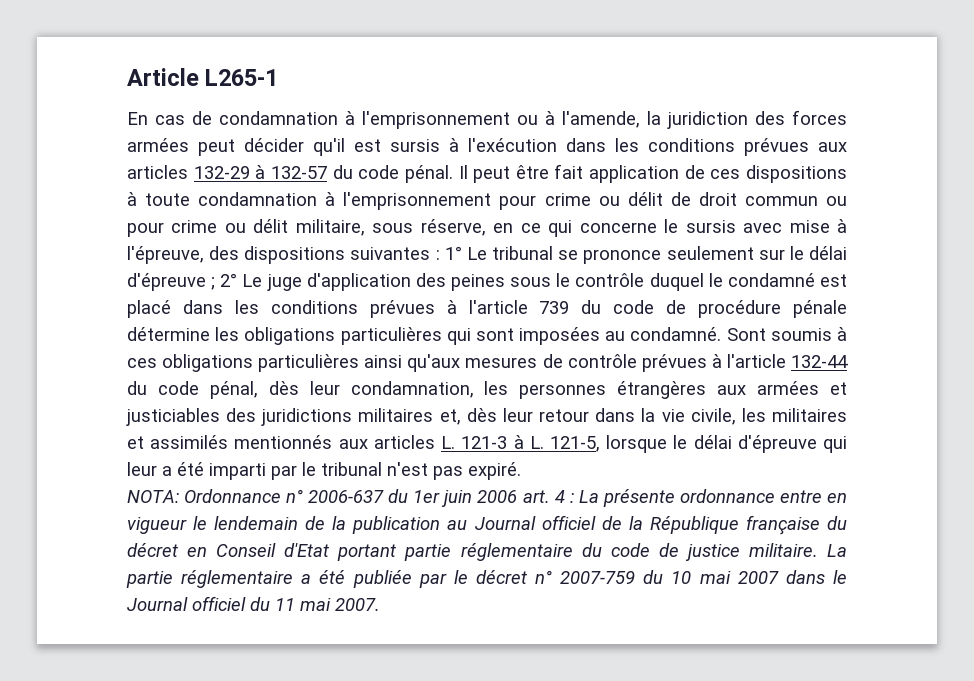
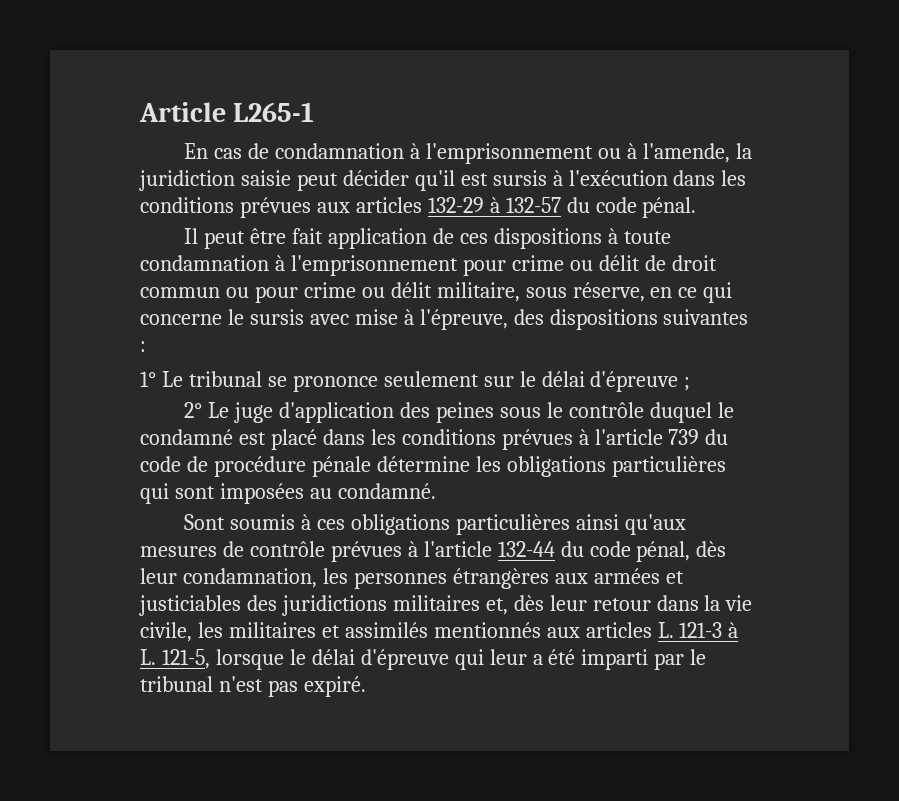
[755,110,847,125] [127,138,189,152] des forces armées -> [240,170,291,186] saisie
(453, 174) none -> (697, 207) //
(440, 255) none -> (146, 346) //
(216, 283) none -> (691, 384) //
(722, 334) none -> (436, 491) //
[127,489,848,507] [127,515,848,535] [127,543,848,561] [126,570,847,588] [127,596,380,611] // NOTA: Ordonnance n° 2006-637 du 1er juin 2006 art. 4 : La présente ordonnance entre en vigueur le lendemain de la publication au Journal officiel de la République française du décret en Conseil d'Etat portant partie réglementaire du code de justice militaire. La partie réglementaire a été publiée par le décret n° 2007-759 du 10 mai 2007 dans le Journal officiel du 11 mai 2007. -> (366, 686) none

